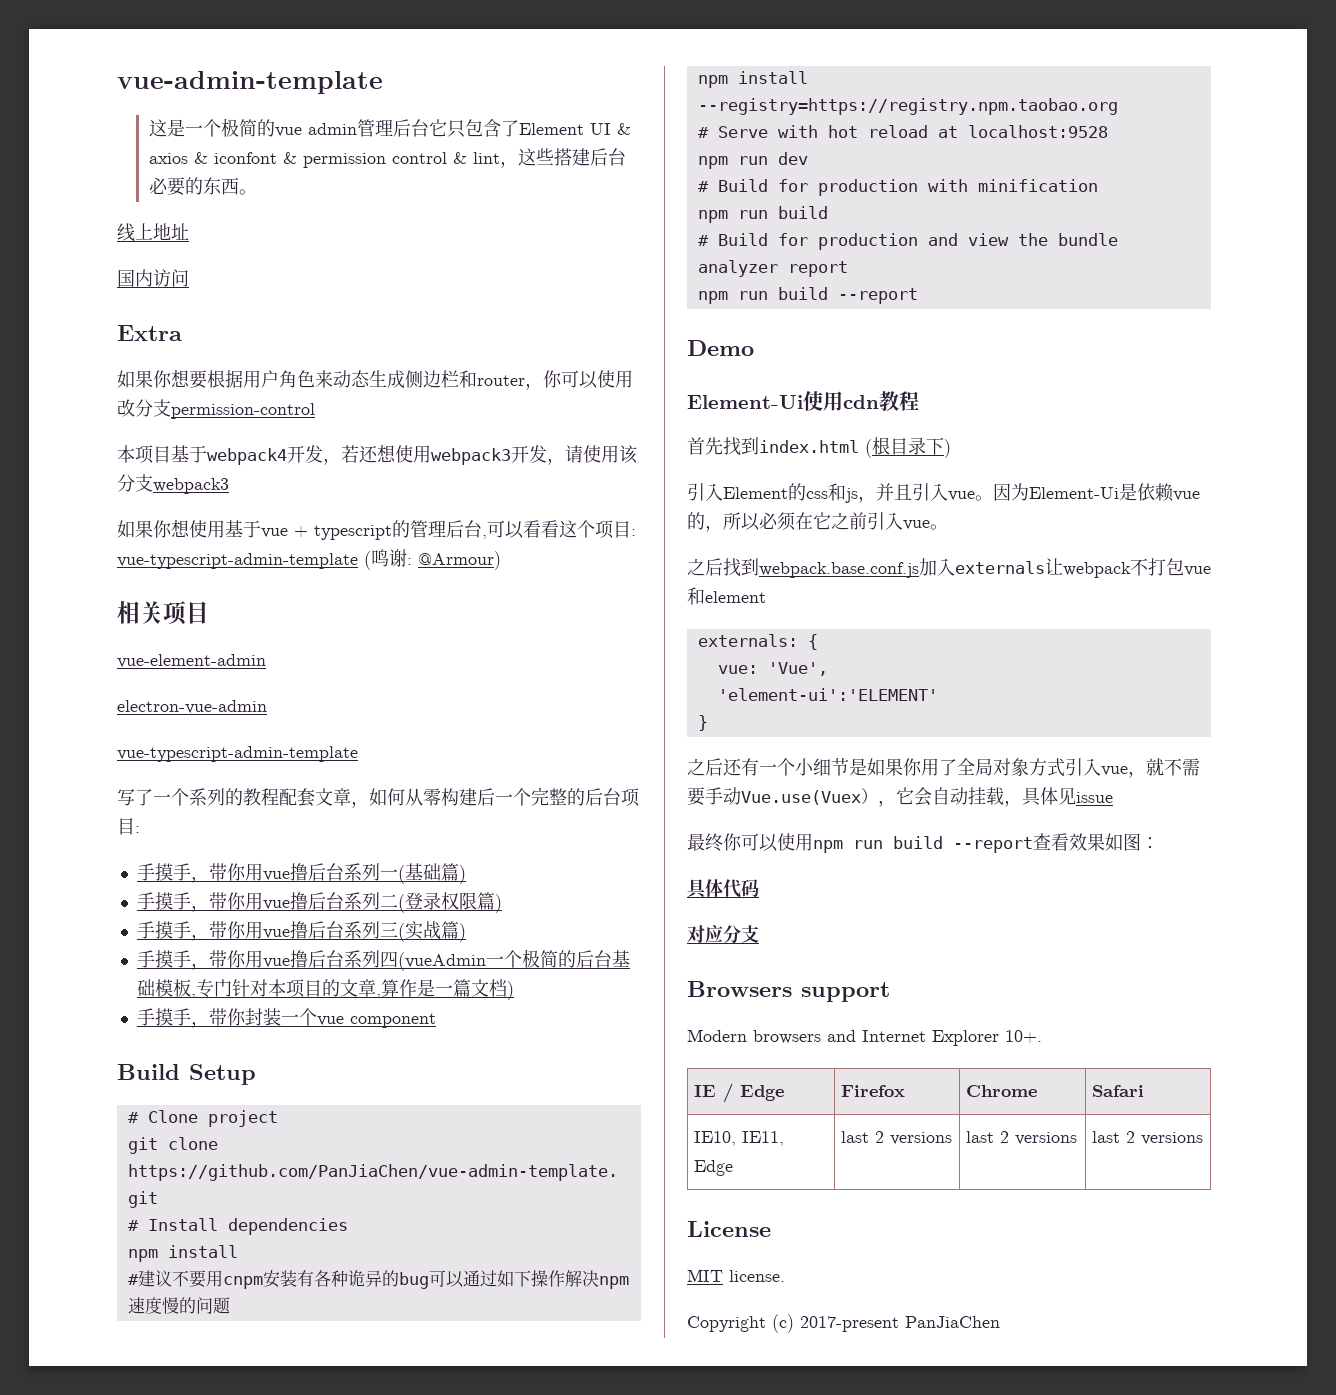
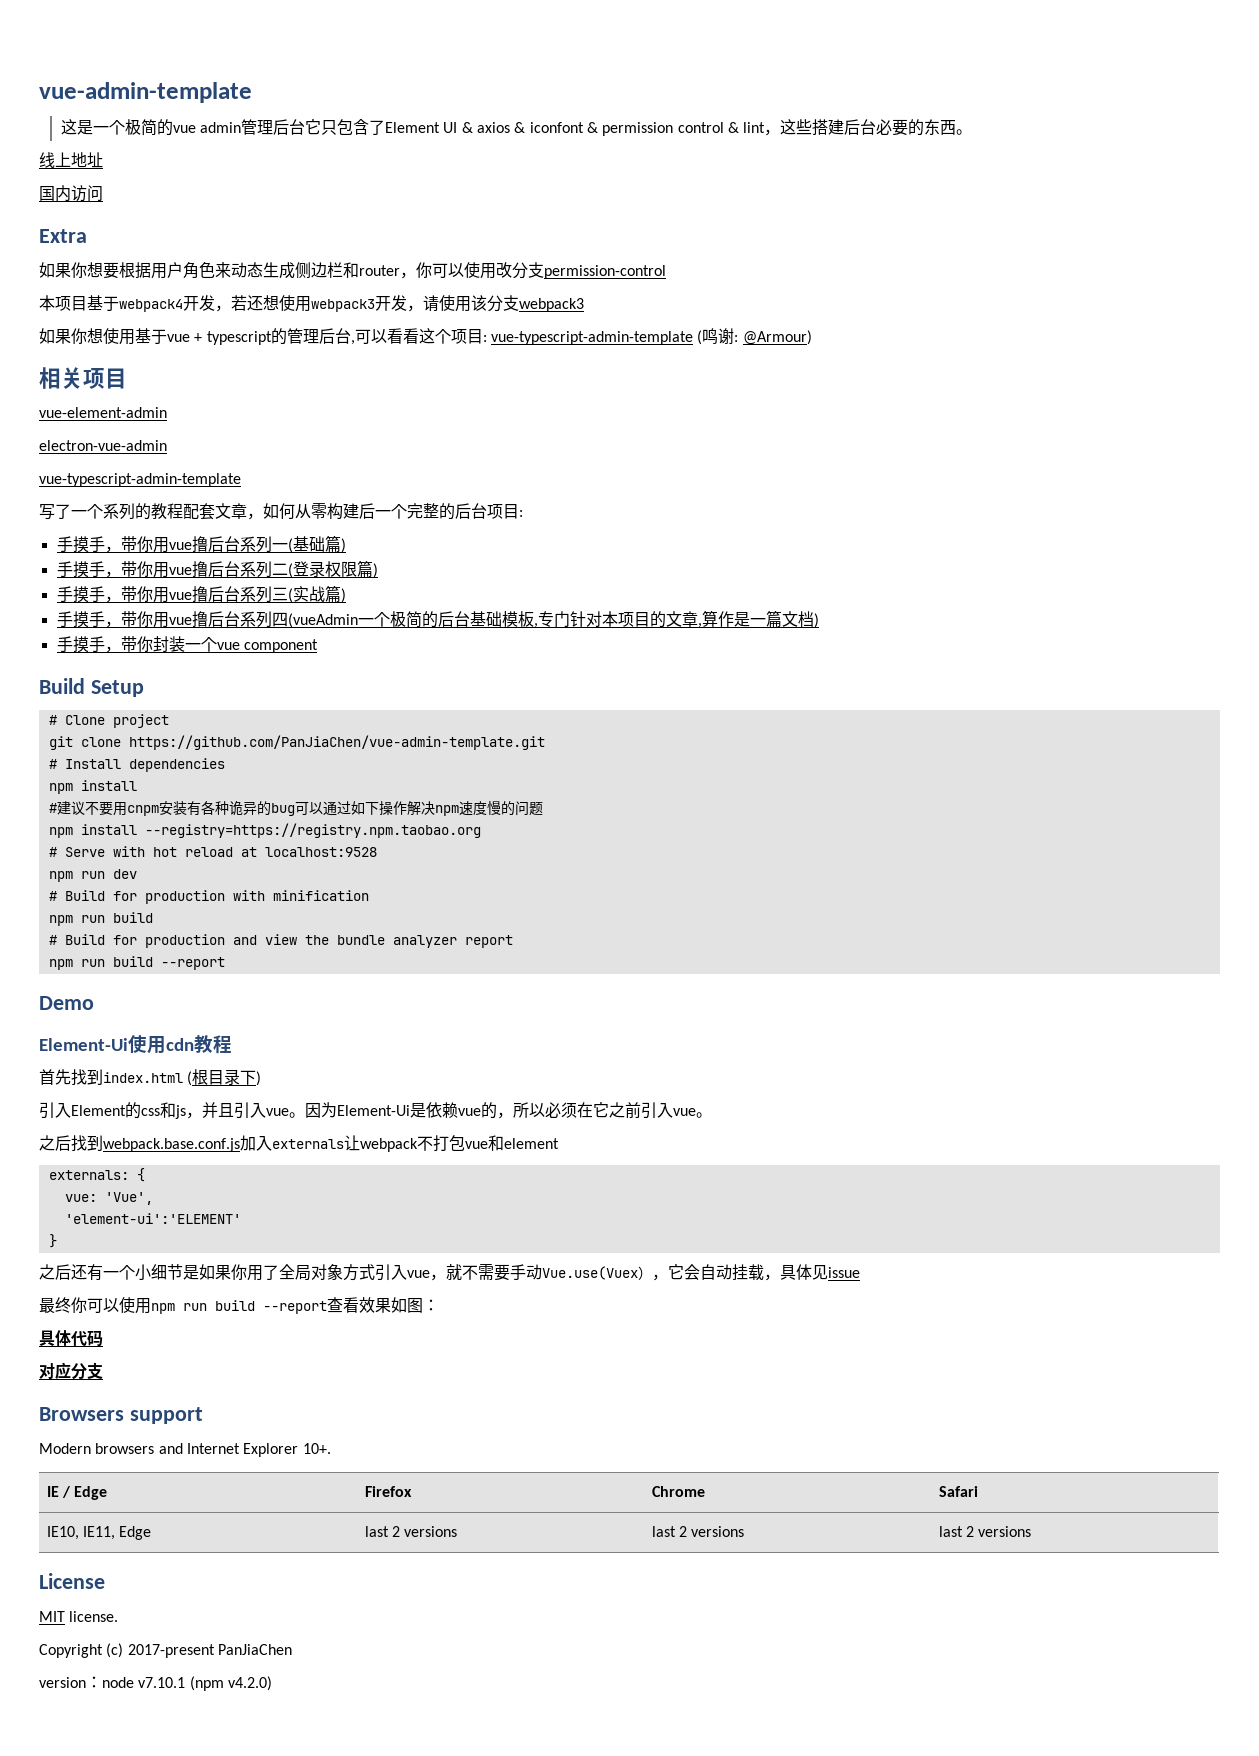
(1000, 1322) none -> [39,1676,272,1691] // version：node v7.10.1 (npm v4.2.0)

